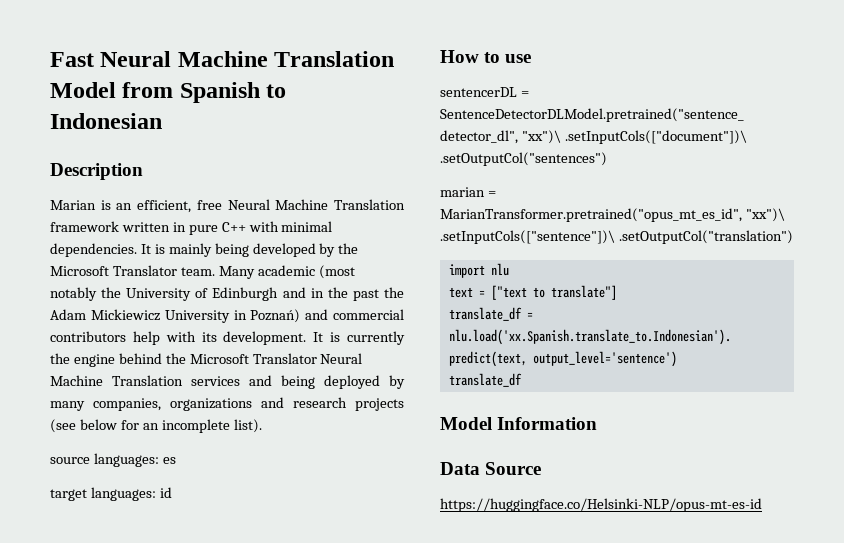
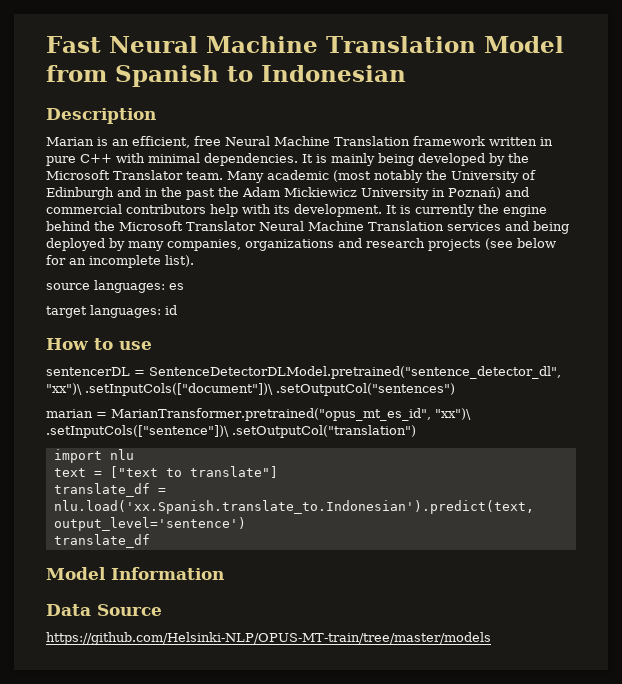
[440,498,762,512] https://huggingface.co/Helsinki-NLP/opus-mt-es-id -> [46,632,491,645] https://github.com/Helsinki-NLP/OPUS-MT-train/tree/master/models

